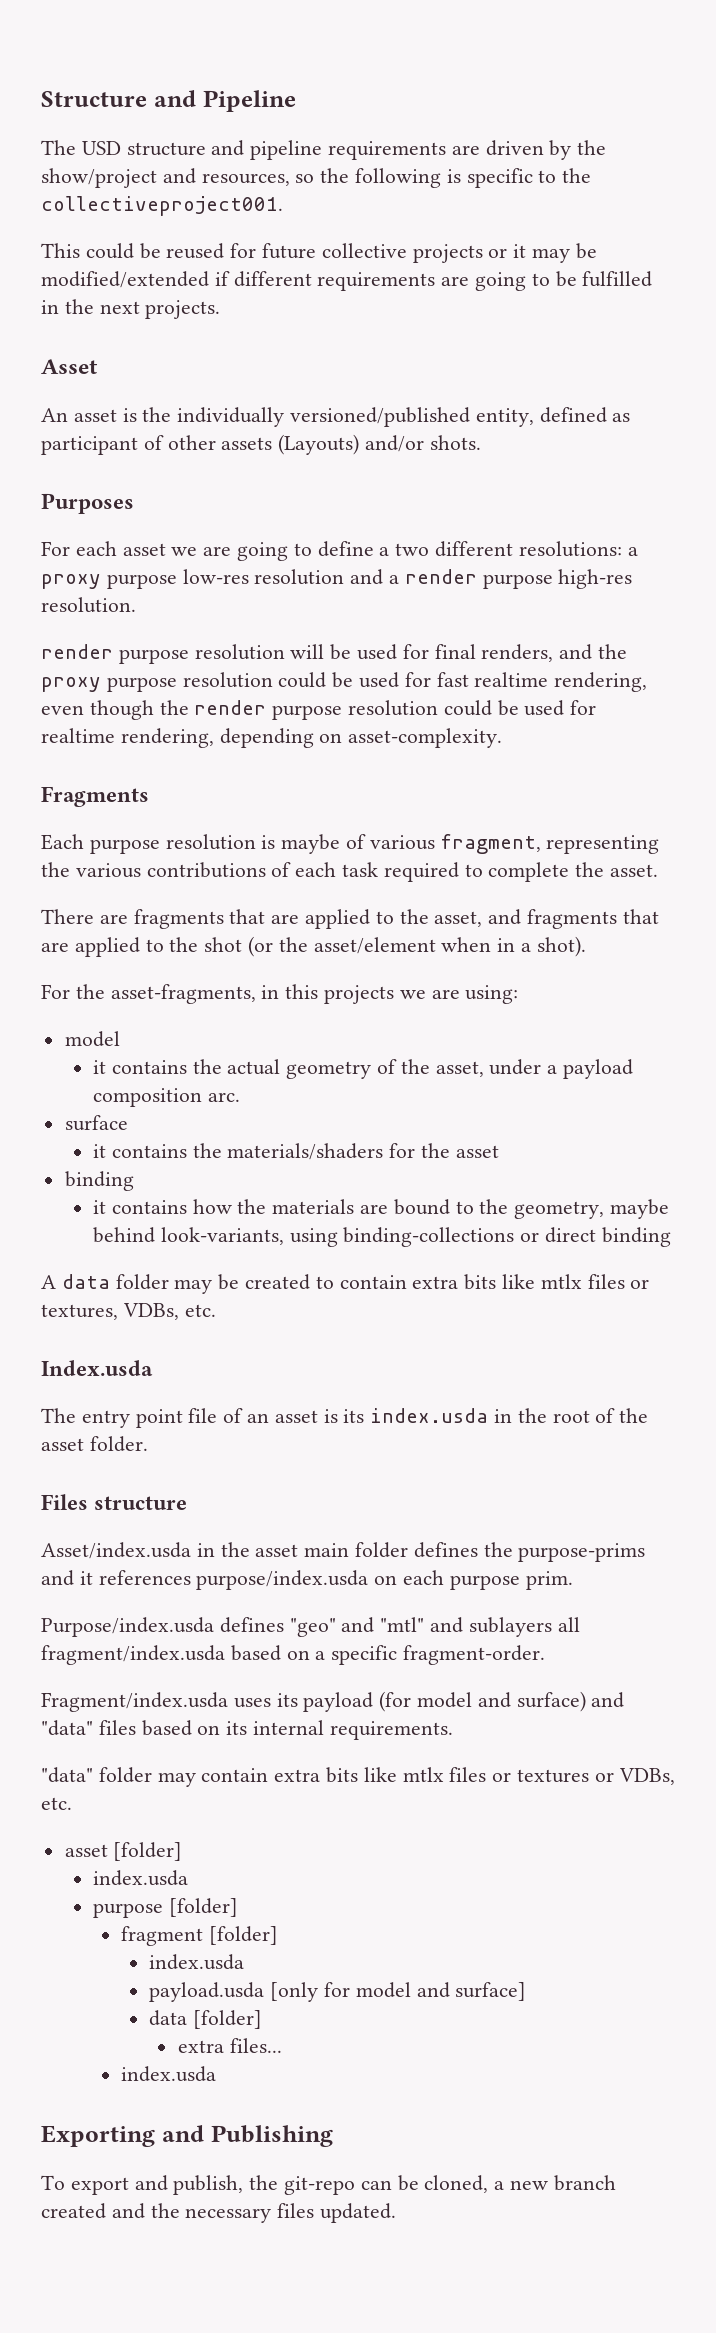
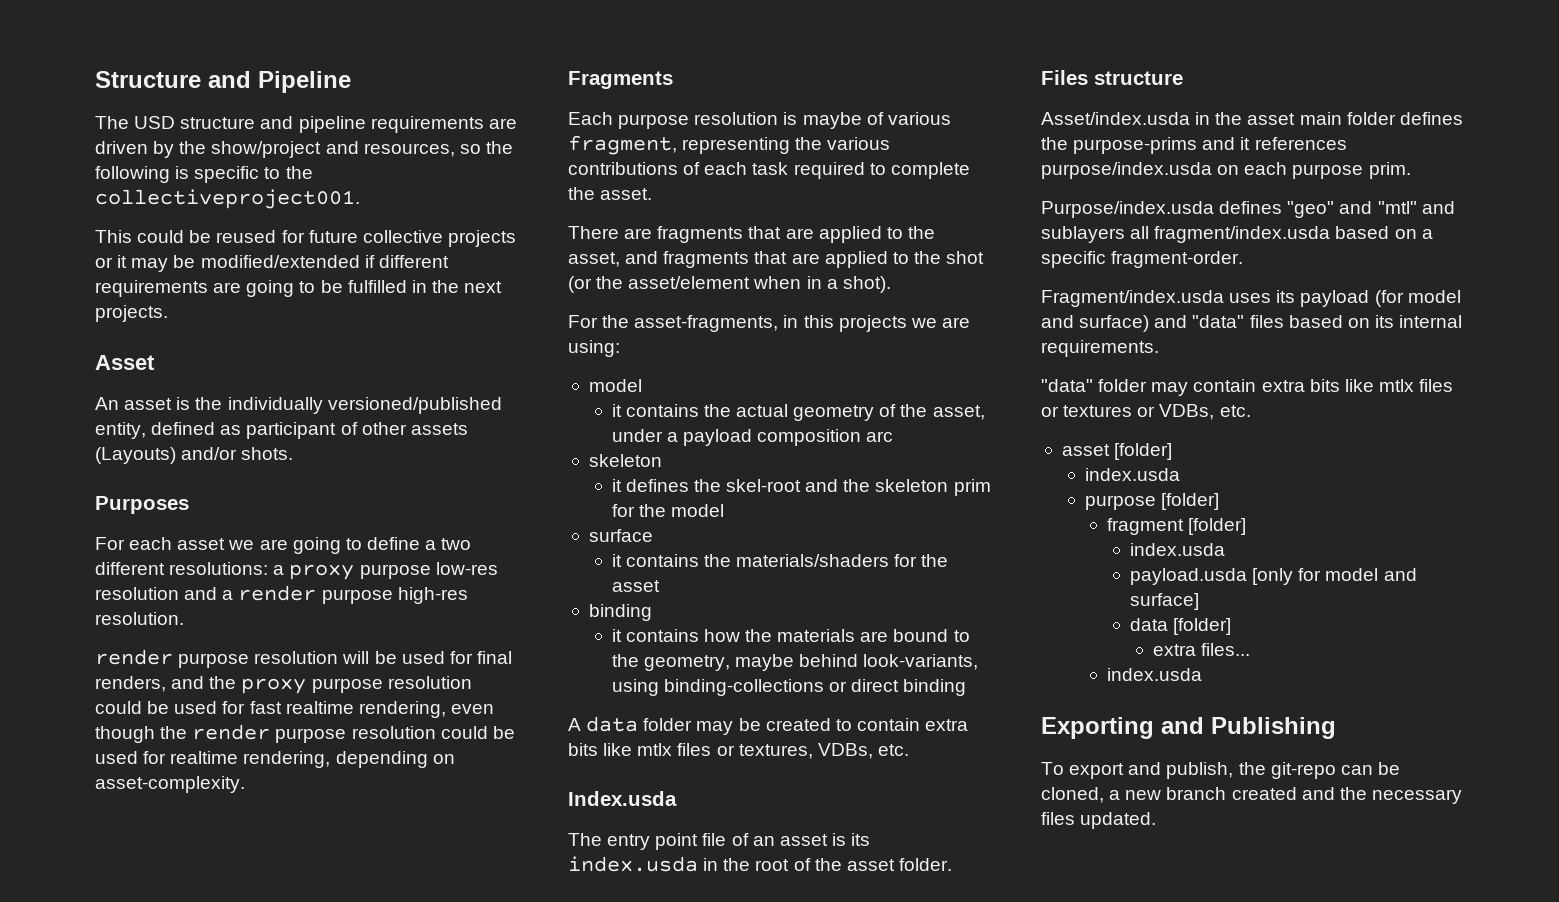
[207,1092,240,1102] arc. -> [866,431,894,442] [588,454,662,467] [611,479,991,496] [611,504,724,517] arc // skeleton // it defines the skel-root and the skeleton prim for the model

